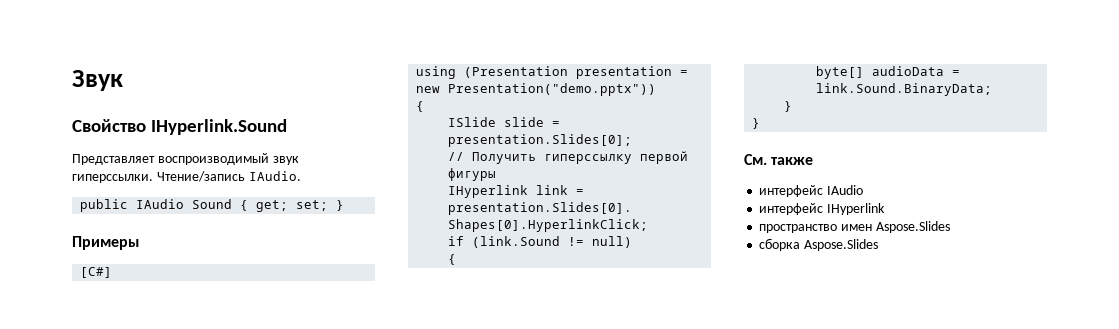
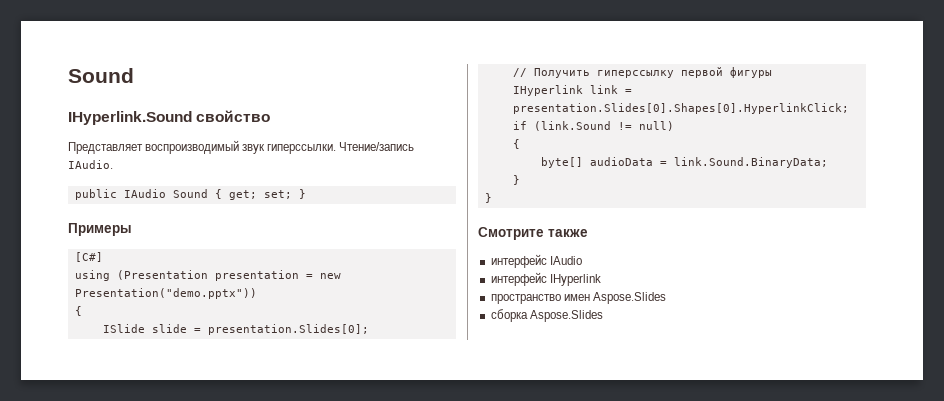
[72,70,123,91] [72,119,146,132] Звук // Свойство -> [68,68,134,83] Sound //
(288, 127) none -> [196,110,271,122] свойство
[744,154,767,165] См. -> [478,227,544,240] Смотрите

